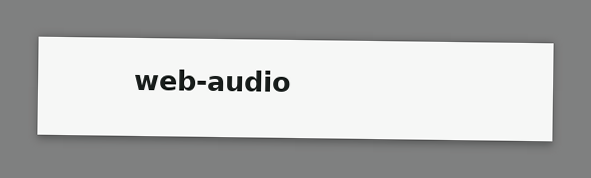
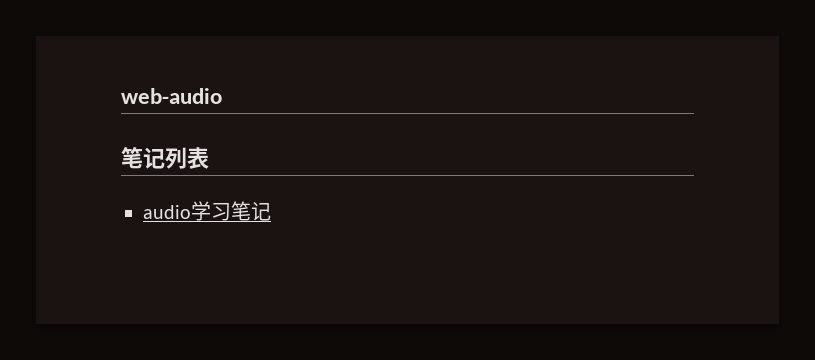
(292, 80) none -> [121,147,209,169] [143,201,271,221] // 笔记列表 // audio学习笔记

